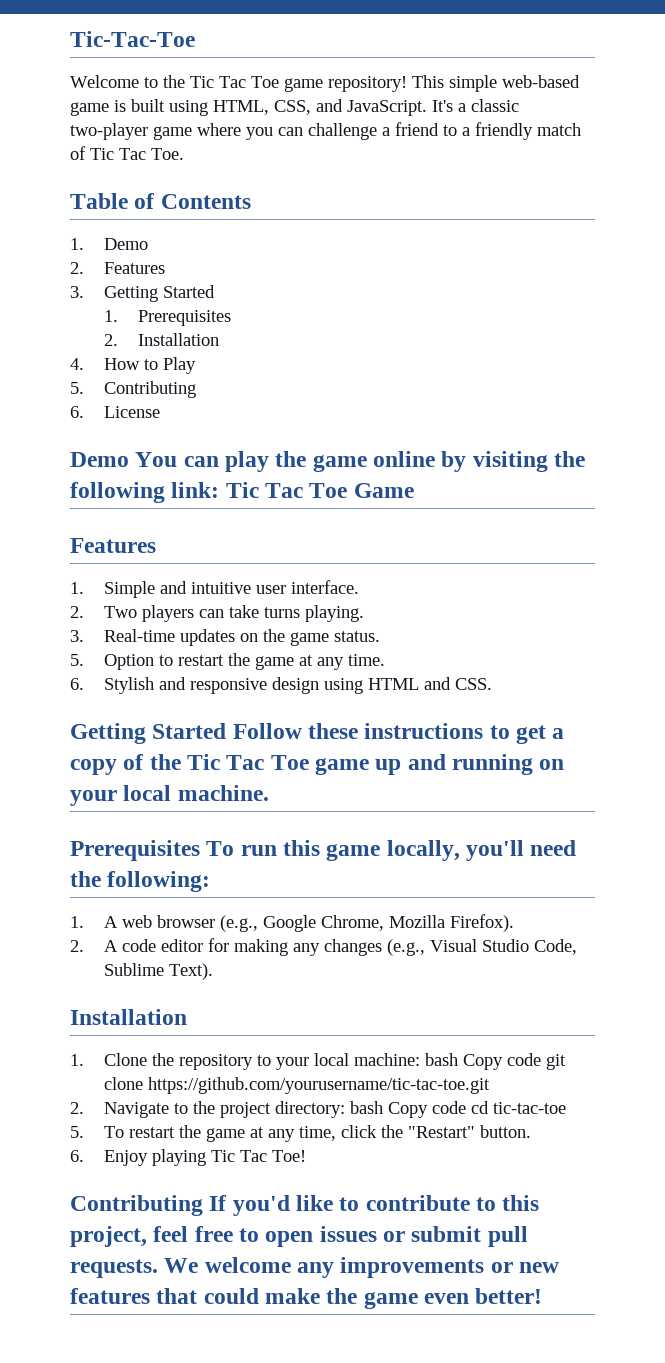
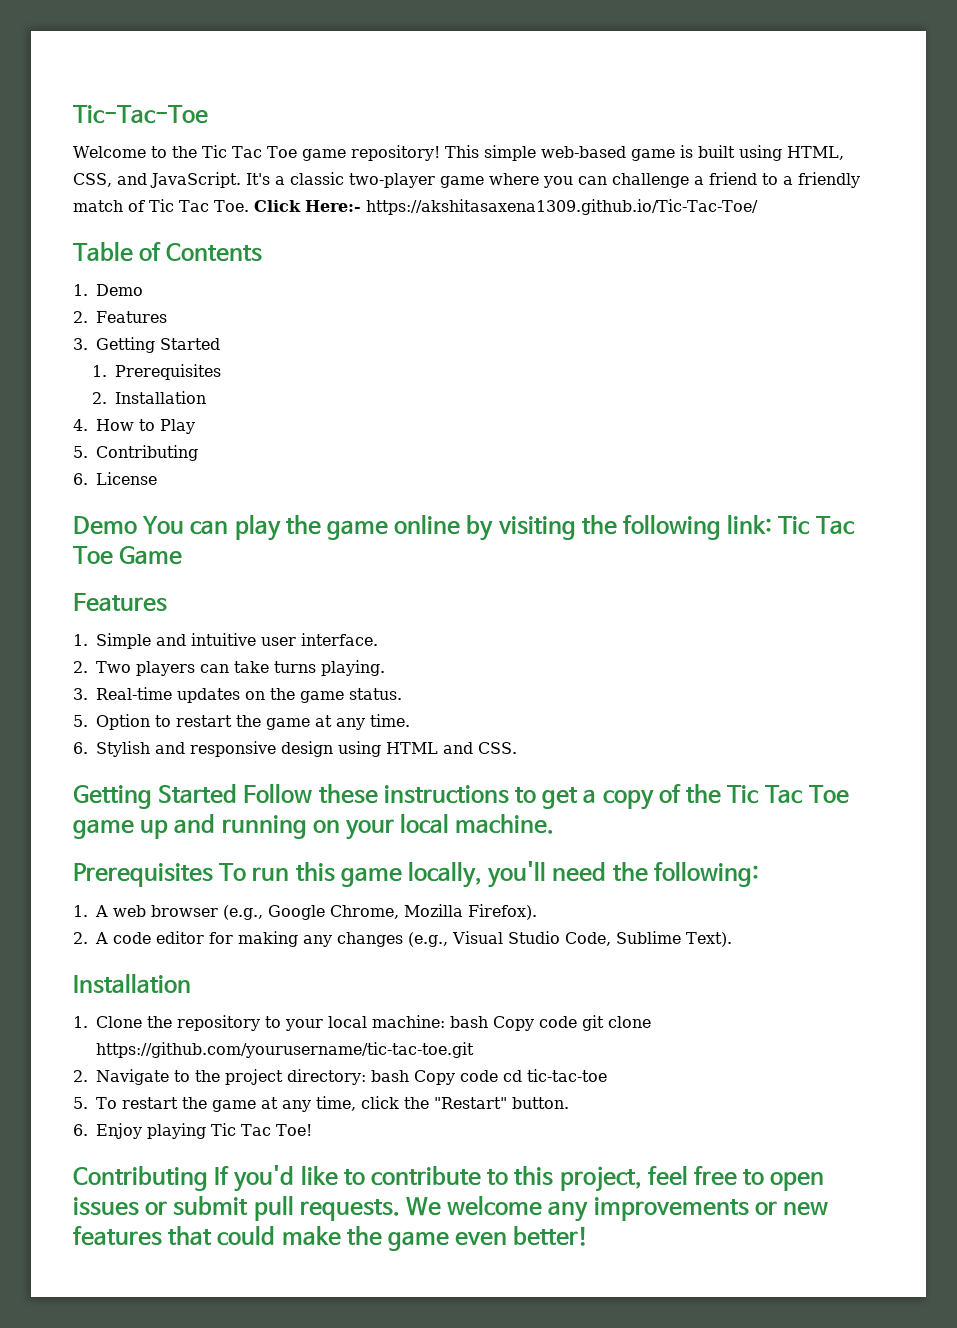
(184, 154) none -> [253,199,758,215] Click Here:- https://akshitasaxena1309.github.io/Tic-Tac-Toe/

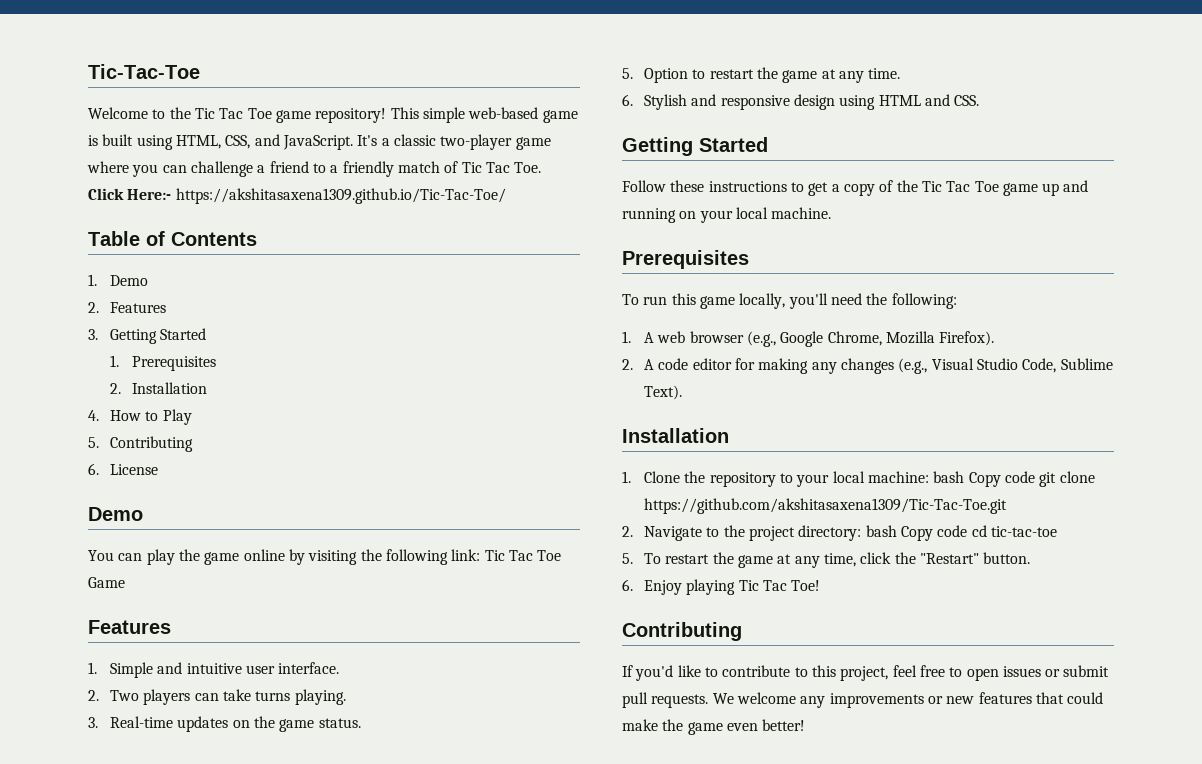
(137, 525) none -> (143, 514) //
(238, 794) none -> (768, 144) //
(213, 875) none -> (749, 259) //
[96,1042,474,1058] https://github.com/yourusername/tic-tac-toe.git -> [644,498,1008,514] https://github.com/akshitasaxena1309/Tic-Tac-Toe.git
(208, 1178) none -> (742, 631) //

